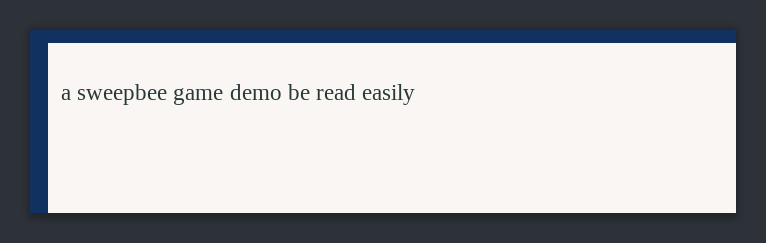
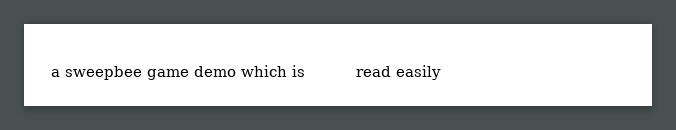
[287,84,310,100] be -> [241,65,305,77] which is

